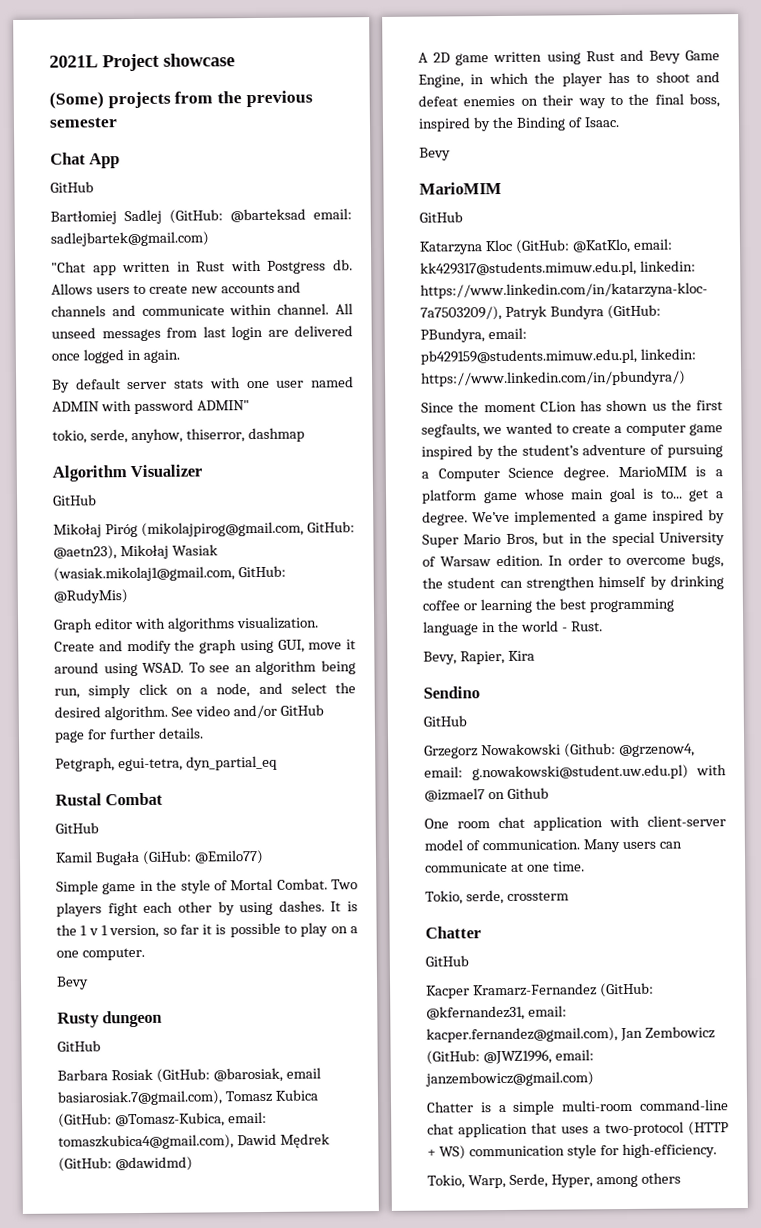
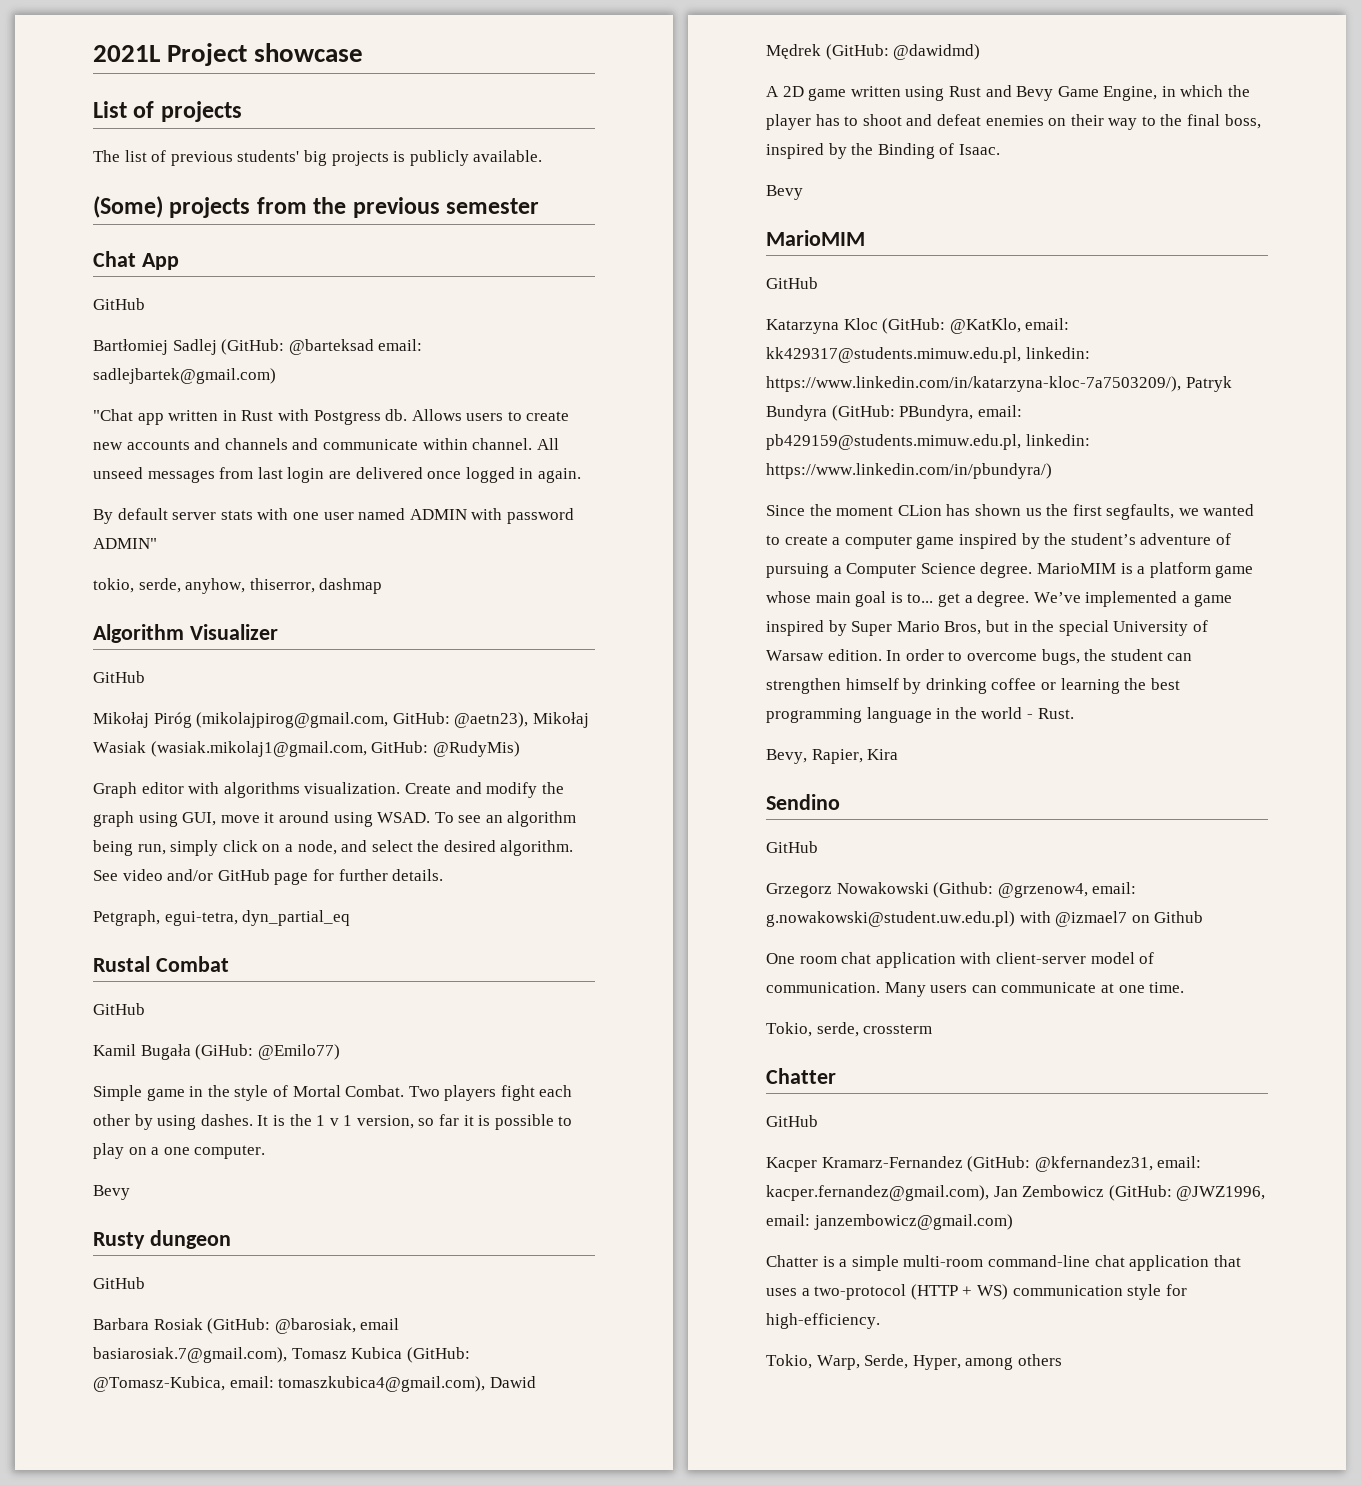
(235, 60) none -> [93,101,242,122] [93,150,543,166] // List of projects // The list of previous students' big projects is publicly available.

